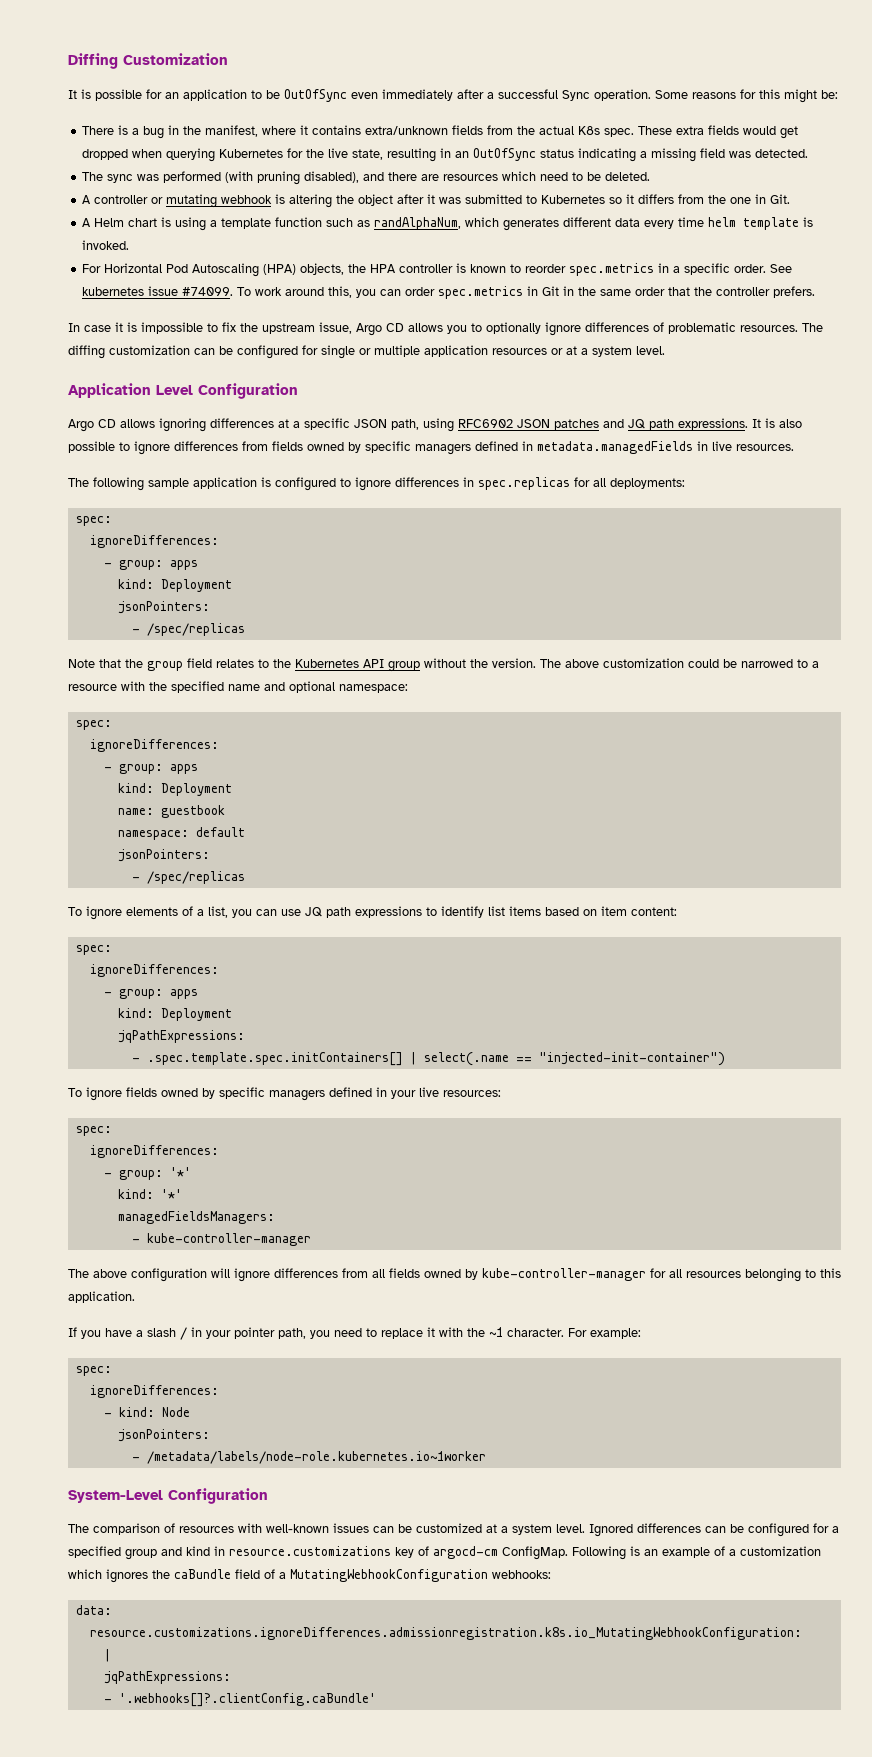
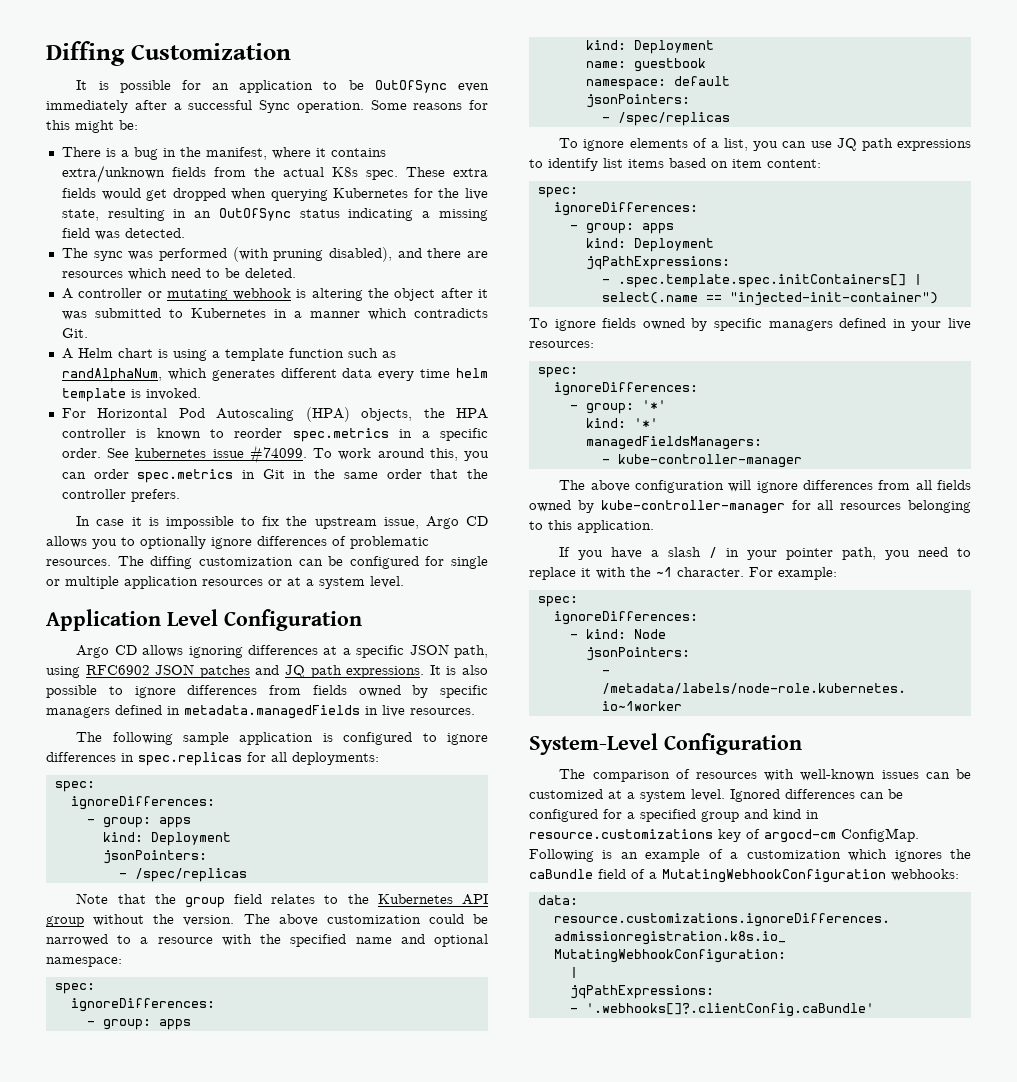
[609,194,767,204] so it differs from the one in -> [273,308,489,320] in a manner which contradicts

